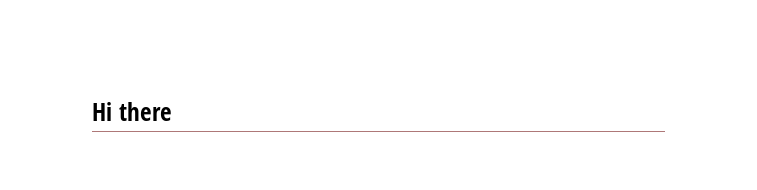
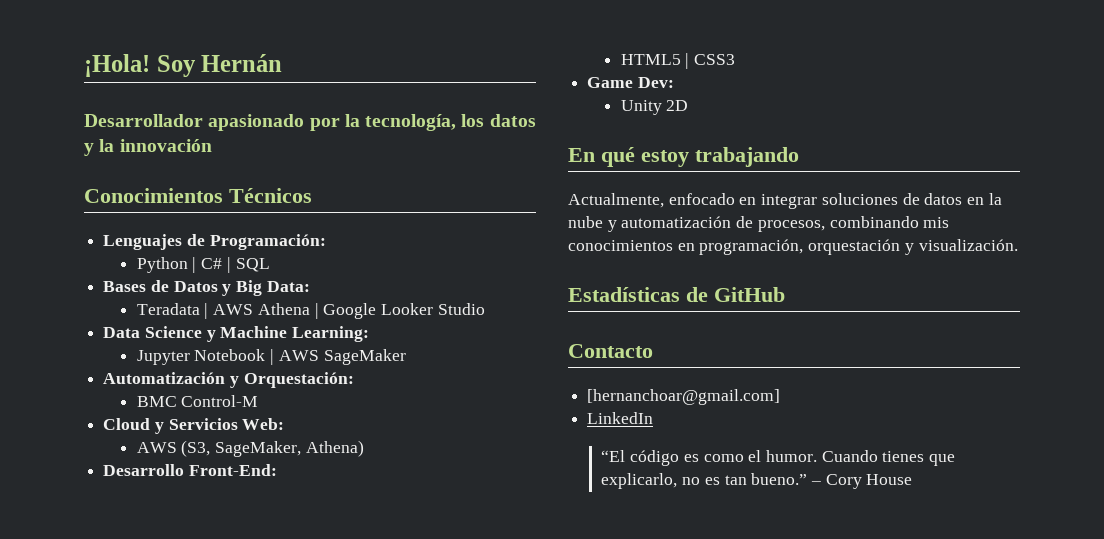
[92,102,172,121] Hi there -> [84,54,283,77] [84,114,536,131] [84,139,212,156] [84,188,312,203] [103,234,326,250] [136,257,270,273] [103,280,310,296] [136,303,485,319] [103,326,370,342] [136,349,406,365] [103,372,354,388] [136,395,259,407] [103,418,285,434] [136,440,364,457] [103,464,277,476] [620,53,736,69] [587,77,674,88] [620,100,689,115] [568,147,799,167] [568,193,1002,209] [568,216,950,232] [568,239,1018,255] [568,287,785,302] [568,344,653,358] [587,389,781,405] [587,412,654,424] [601,450,956,466] [601,473,913,489] ¡Hola! Soy Hernán // Desarrollador apasionado por la tecnología, los datos y la innovación // Conocimientos Técnicos // Lenguajes de Programación: // Python | C# | SQL // Bases de Datos y Big Data: // Teradata | AWS Athena | Google Looker Studio // Data Science y Machine Learning: // Jupyter Notebook | AWS SageMaker // Automatización y Orquestación: // BMC Control-M // Cloud y Servicios Web: // AWS (S3, SageMaker, Athena) // Desarrollo Front-End: // HTML5 | CSS3 // Game Dev: // Unity 2D // En qué estoy trabajando // Actualmente, enfocado en integrar soluciones de datos en la nube y automatización de procesos, combinando mis conocimientos en programación, orquestación y visualización. // Estadísticas de GitHub // Contacto // [hernanchoar@gmail.com] // LinkedIn // “El código es como el humor. Cuando tienes que explicarlo, no es tan bueno.” – Cory House

